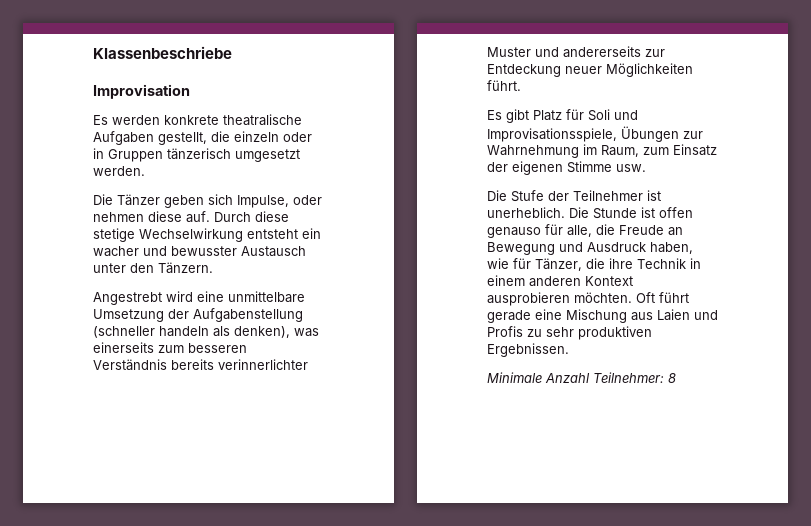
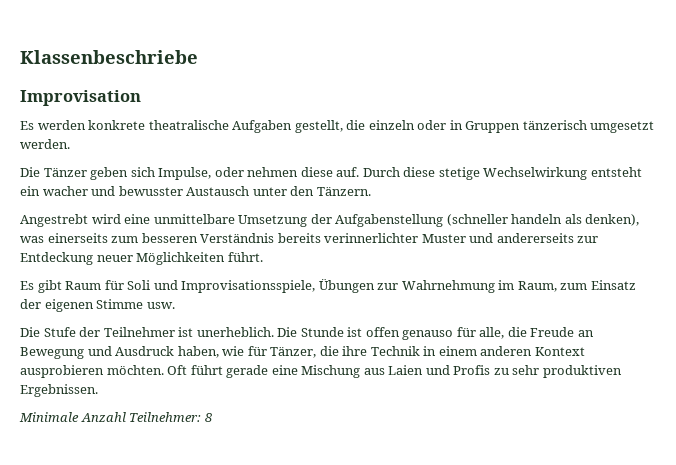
[533,110,562,121] Platz -> [65,281,102,290] Raum

